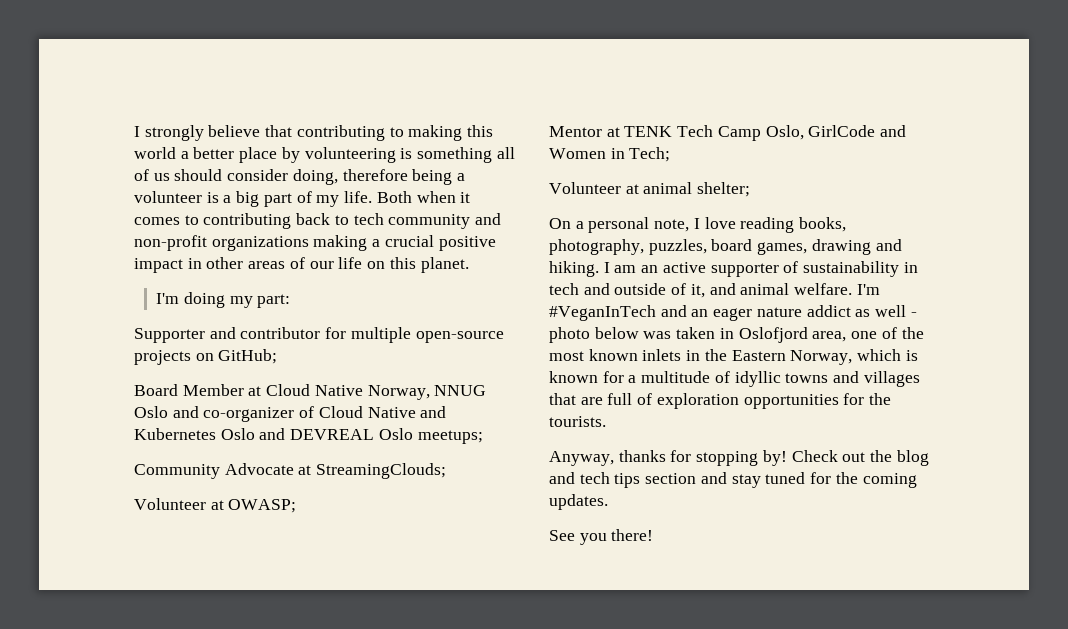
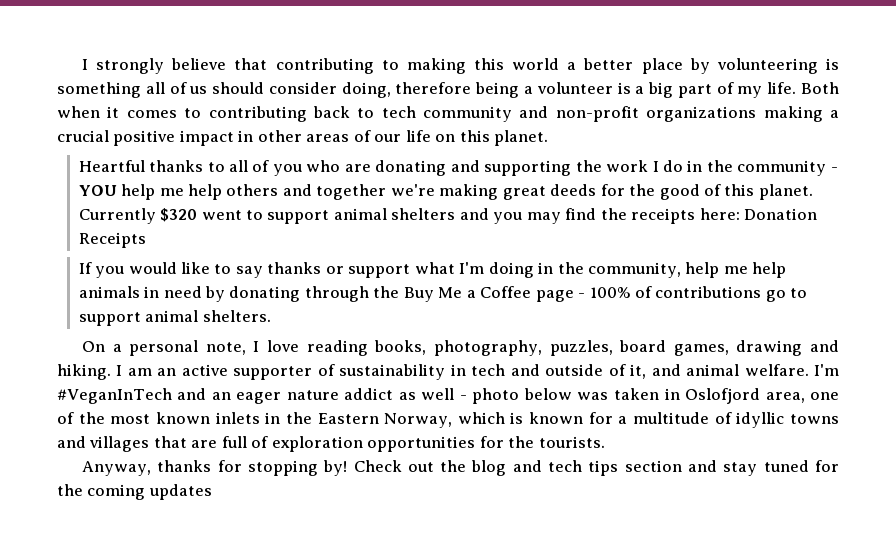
[156,292,291,308] [134,327,504,343] [134,349,278,365] [134,384,487,400] [134,406,447,422] [134,428,483,444] [134,463,447,479] [134,498,297,513] [549,125,907,141] [549,147,671,162] [549,182,751,197] I'm doing my part: // Supporter and contributor for multiple open-source projects on GitHub; // Board Member at Cloud Native Norway, NNUG Oslo and co-organizer of Cloud Native and Kubernetes Oslo and DEVREAL Oslo meetups; // Community Advocate at StreamingClouds; // Volunteer at OWASP; // Mentor at TENK Tech Camp Oslo, GirlCode and Women in Tech; // Volunteer at animal shelter; -> [78,160,838,176] [78,184,813,200] [78,208,818,224] [78,232,146,248] [78,262,787,278] [78,286,808,302] [78,310,271,326] Heartful thanks to all of you who are donating and supporting the work I do in the community - YOU help me help others and together we're making great deeds for the good of this planet. Currently $320 went to support animal shelters and you may find the receipts here: Donation Receipts // If you would like to say thanks or support what I'm doing in the community, help me help animals in need by donating through the Buy Me a Coffee page - 100% of contributions go to support animal shelters.
[549,494,608,510] [549,529,654,545] updates. // See you there! -> [148,484,212,500] updates

